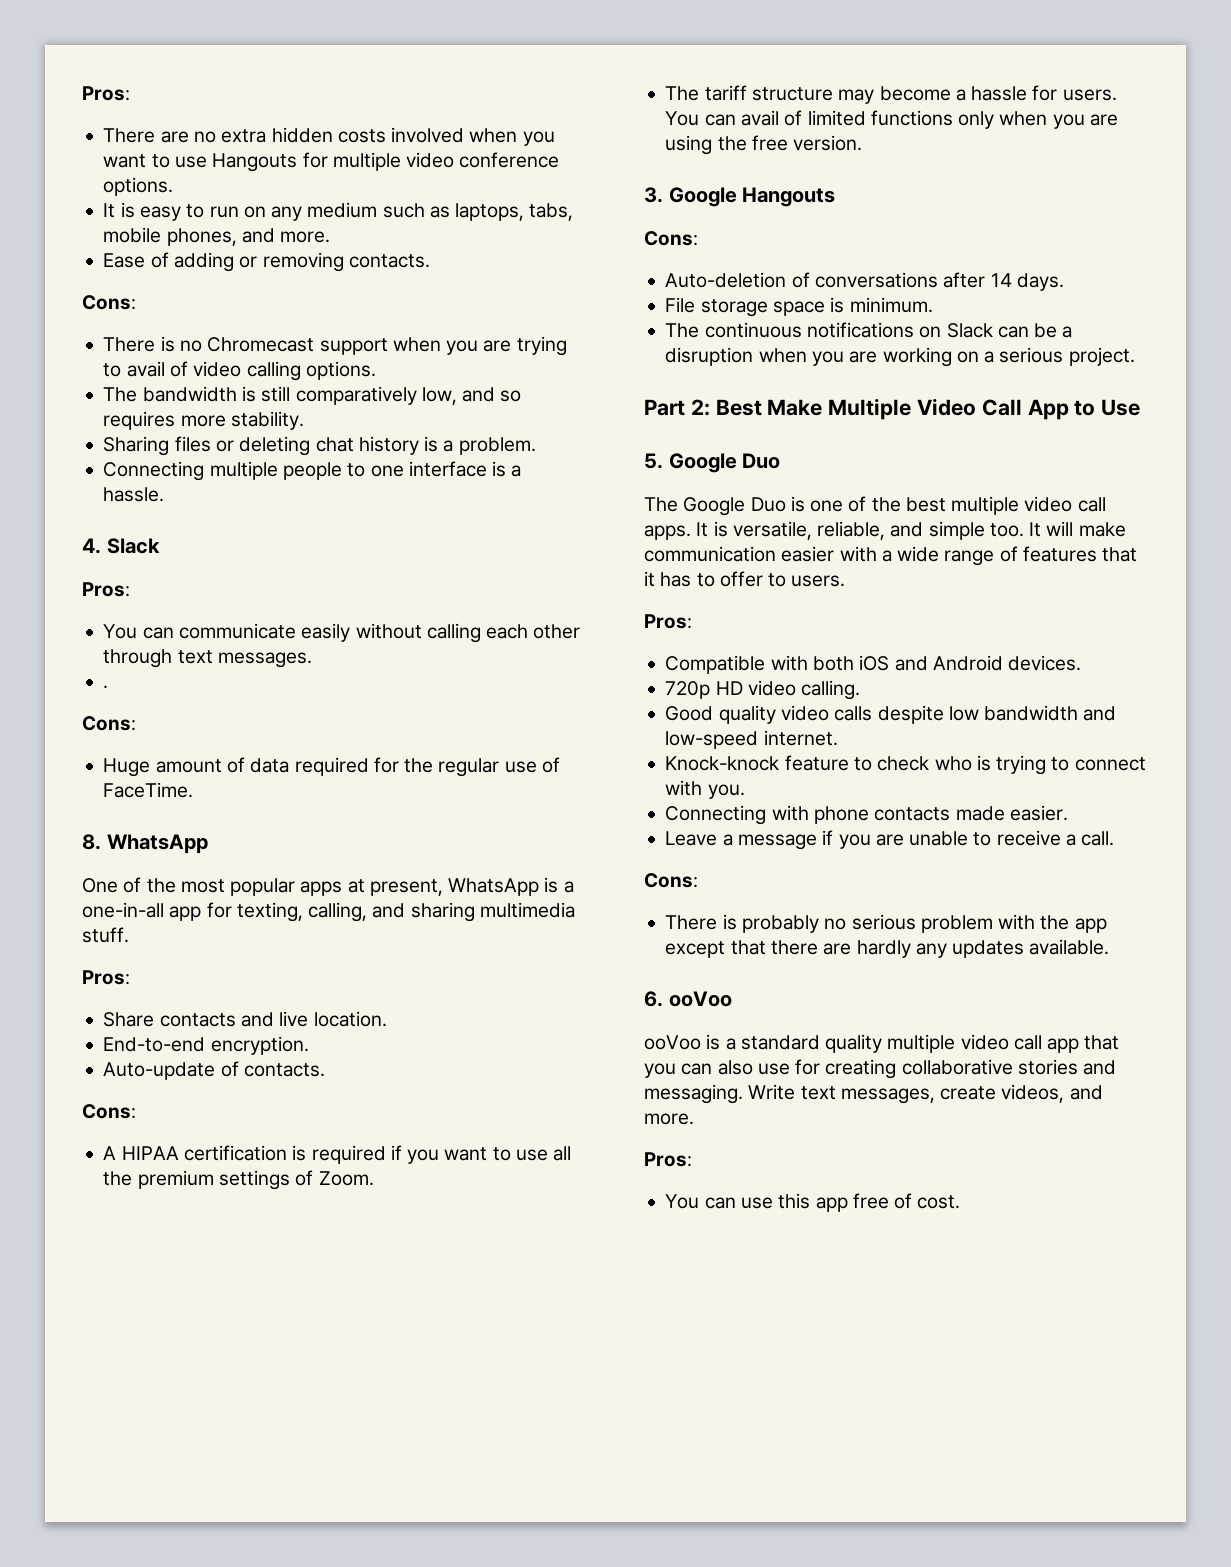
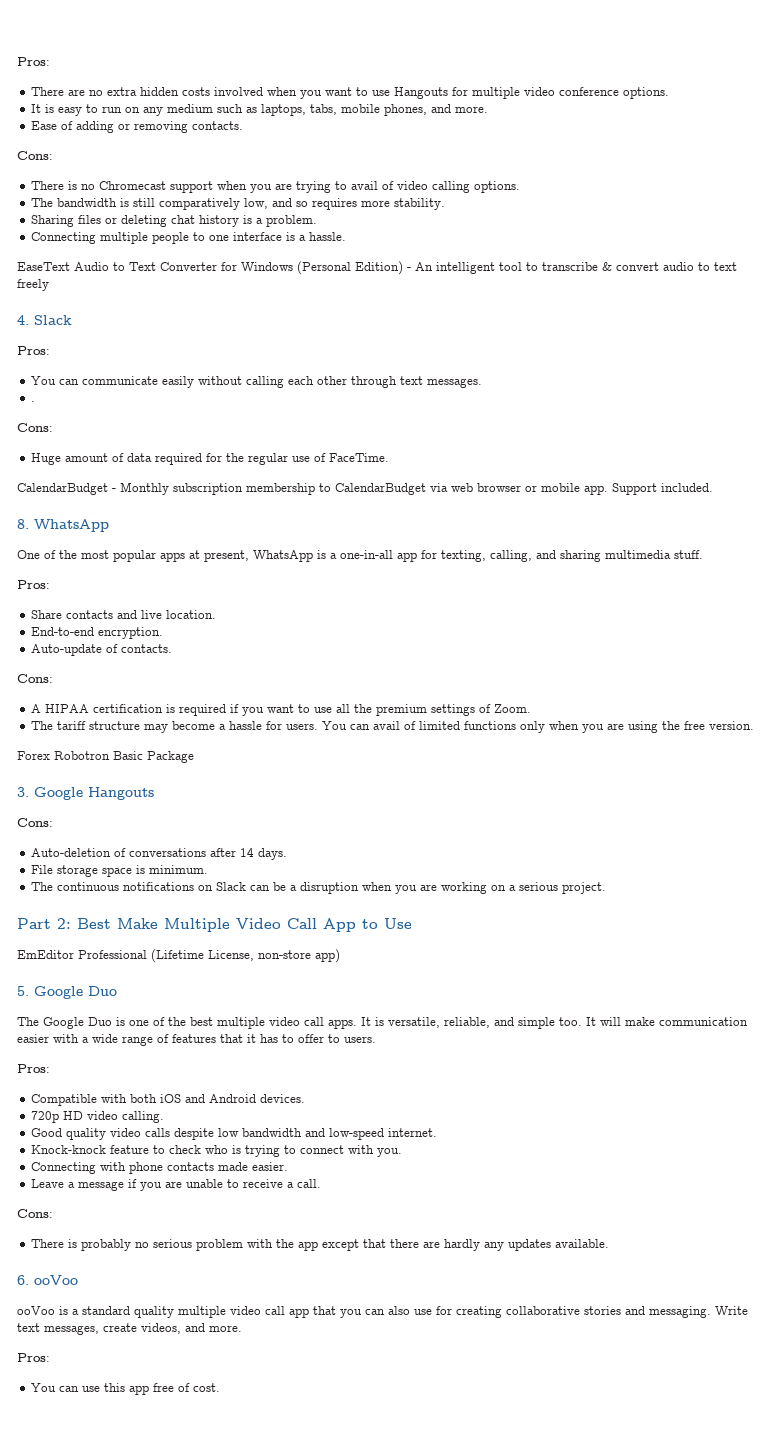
(165, 494) none -> [17,261,737,275] [17,279,49,291] // EaseText Audio to Text Converter for Windows (Personal Edition) - An intelligent tool to transcribe & convert audio to text freely
(194, 790) none -> [17,482,713,495] // CalendarBudget - Monthly subscription membership to CalendarBudget via web browser or mobile app. Support included.
(863, 143) none -> [17,751,194,763] // Forex Robotron Basic Package
(1141, 407) none -> [17,949,340,963] // EmEditor Professional (Lifetime License, non-store app)

